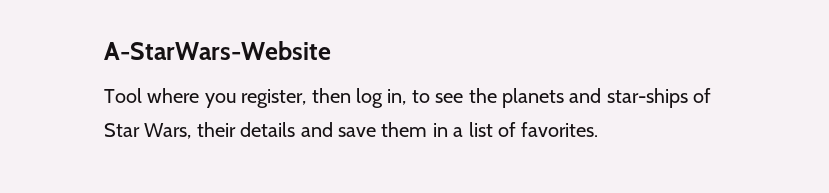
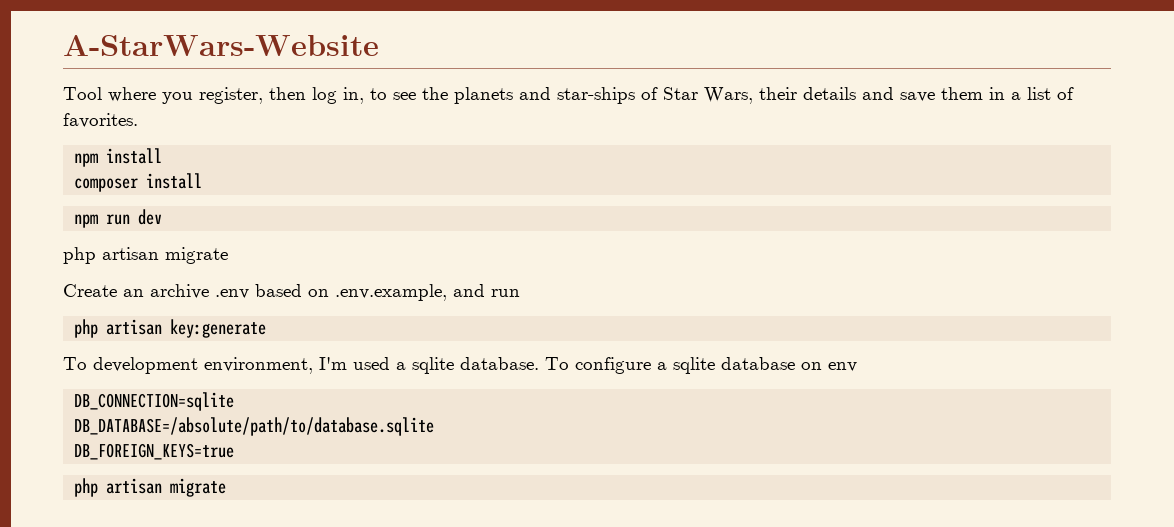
(599, 129) none -> [74,148,163,167] [74,173,203,192] [74,209,163,228] [63,247,228,264] [63,284,520,301] [74,319,267,338] [63,357,857,374] [74,392,235,411] [74,417,435,436] [74,443,235,460] [74,478,227,497] // npm install // composer install // npm run dev // php artisan migrate // Create an archive .env based on .env.example, and run // php artisan key:generate // To development environment, I'm used a sqlite database. To configure a sqlite database on env // DB_CONNECTION=sqlite // DB_DATABASE=/absolute/path/to/database.sqlite // DB_FOREIGN_KEYS=true // php artisan migrate

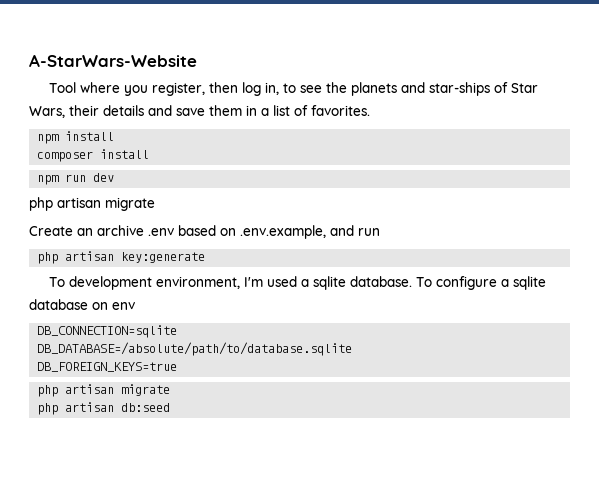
(227, 487) none -> [37,402,171,415] // php artisan db:seed

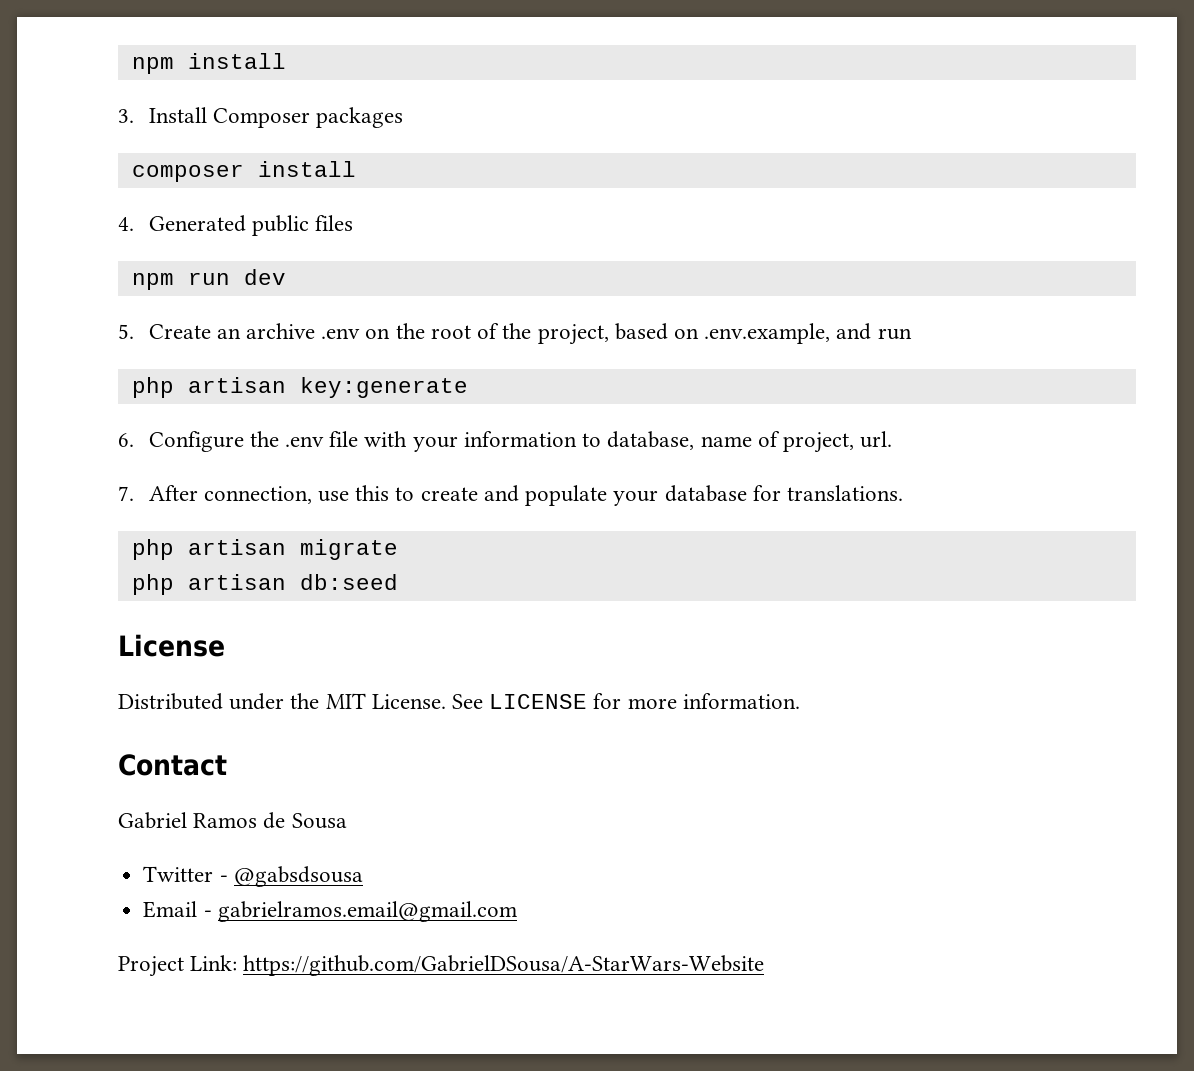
[29,54,197,67] [49,82,539,96] [29,105,370,118] [37,131,115,144] [37,149,150,162] A-StarWars-Website // Tool where you register, then log in, to see the planets and star-ships of Star Wars, their details and save them in a list of favorites. // npm install // composer install -> [131,53,286,74] [118,107,404,128] [131,161,356,182] [118,215,354,236] npm install // 3. Install Composer packages // composer install // 4. Generated public files
[29,197,155,211] php artisan migrate // -> [118,324,134,339] 5.
(174, 232) none -> [365,323,609,345] on the root of the project,
[49,276,547,290] [29,299,135,310] [37,325,178,338] [37,342,353,356] [37,362,178,372] To development environment, I'm used a sqlite database. To configure a sqlite database on env // DB_CONNECTION=sqlite // DB_DATABASE=/absolute/path/to/database.sqlite // DB_FOREIGN_KEYS=true -> [118,431,893,453] [118,485,903,506] 6. Configure the .env file with your information to database, name of project, url. // 7. After connection, use this to create and populate your database for translations.
(171, 407) none -> [118,634,225,657] [118,693,800,710] [118,754,227,776] [118,812,347,829] [143,866,363,887] [143,901,517,922] [118,955,765,977] // License // Distributed under the MIT License. See LICENSE for more information. // Contact // Gabriel Ramos de Sousa // Twitter - @gabsdsousa // Email - gabrielramos.email@gmail.com // Project Link: https://github.com/GabrielDSousa/A-StarWars-Website

